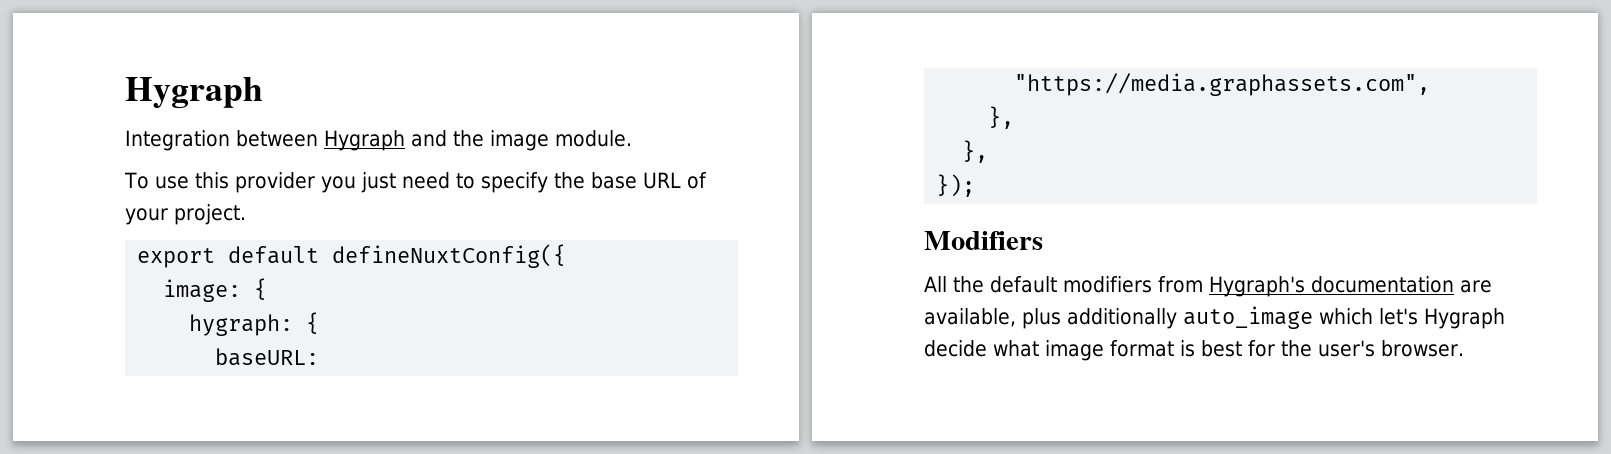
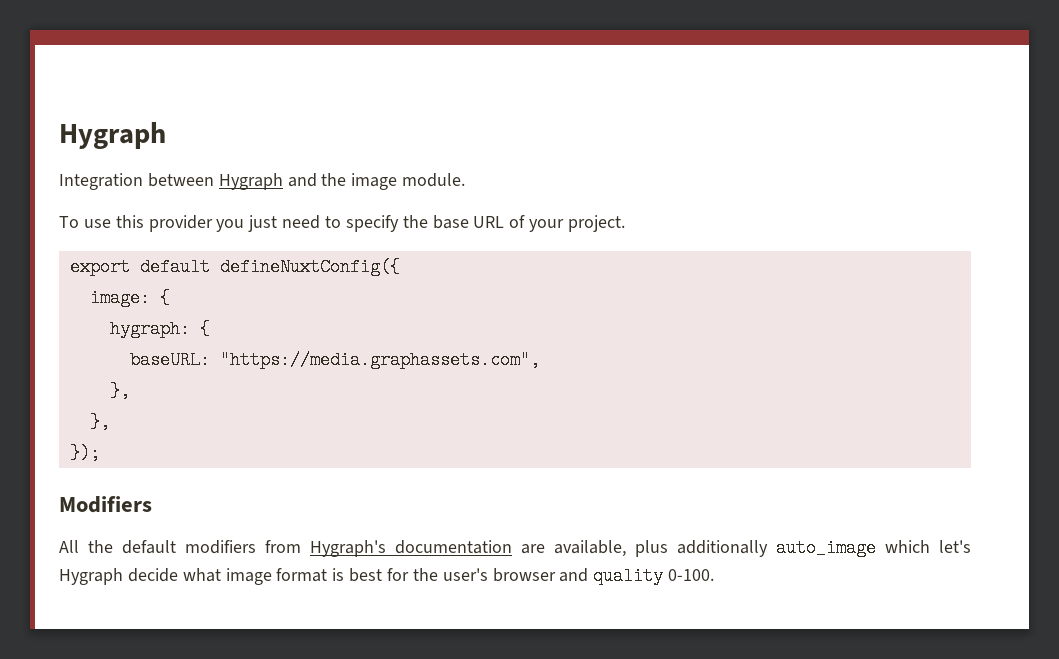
[1381,340,1464,357] browser. -> [492,567,715,585] browser and quality 0-100.

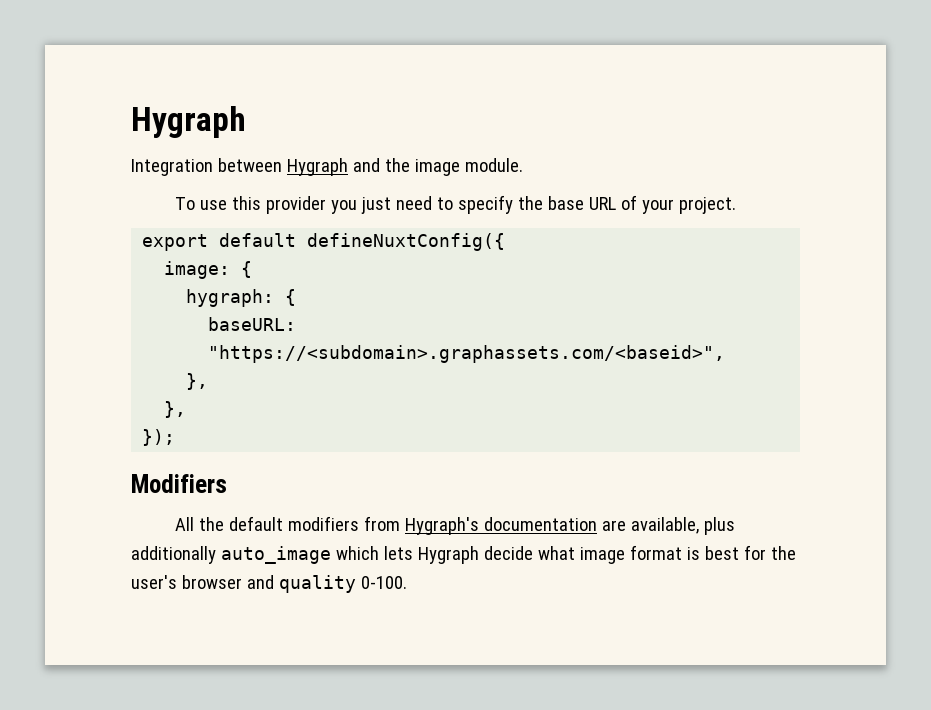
[219,351,540,369] "https://media.graphassets.com", -> [208,345,726,363] "https://<subdomain>.graphassets.com/<baseid>",
[939,540,971,553] let's -> [383,546,413,560] lets

